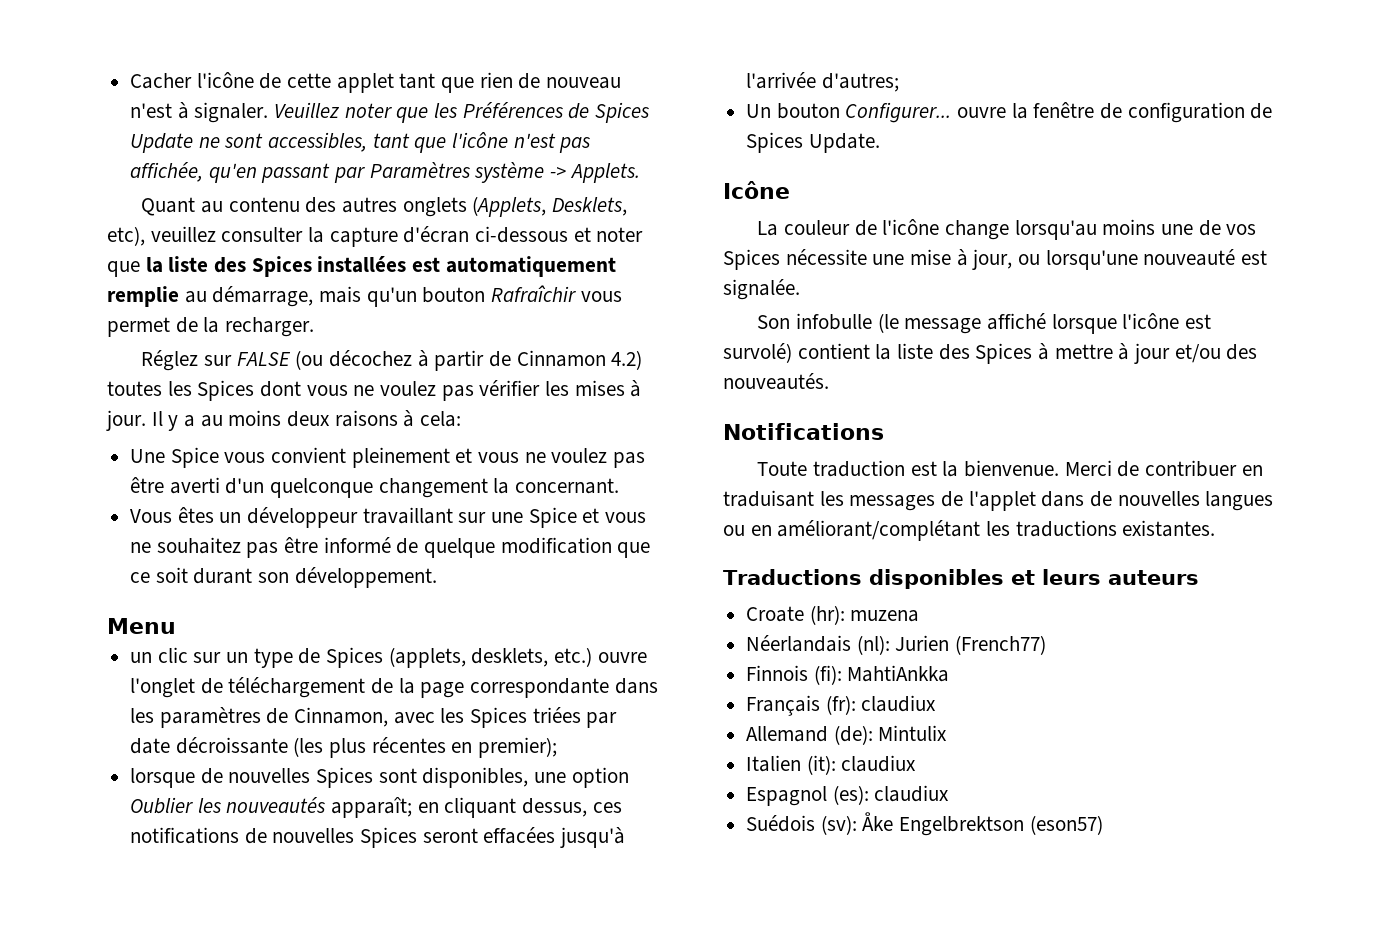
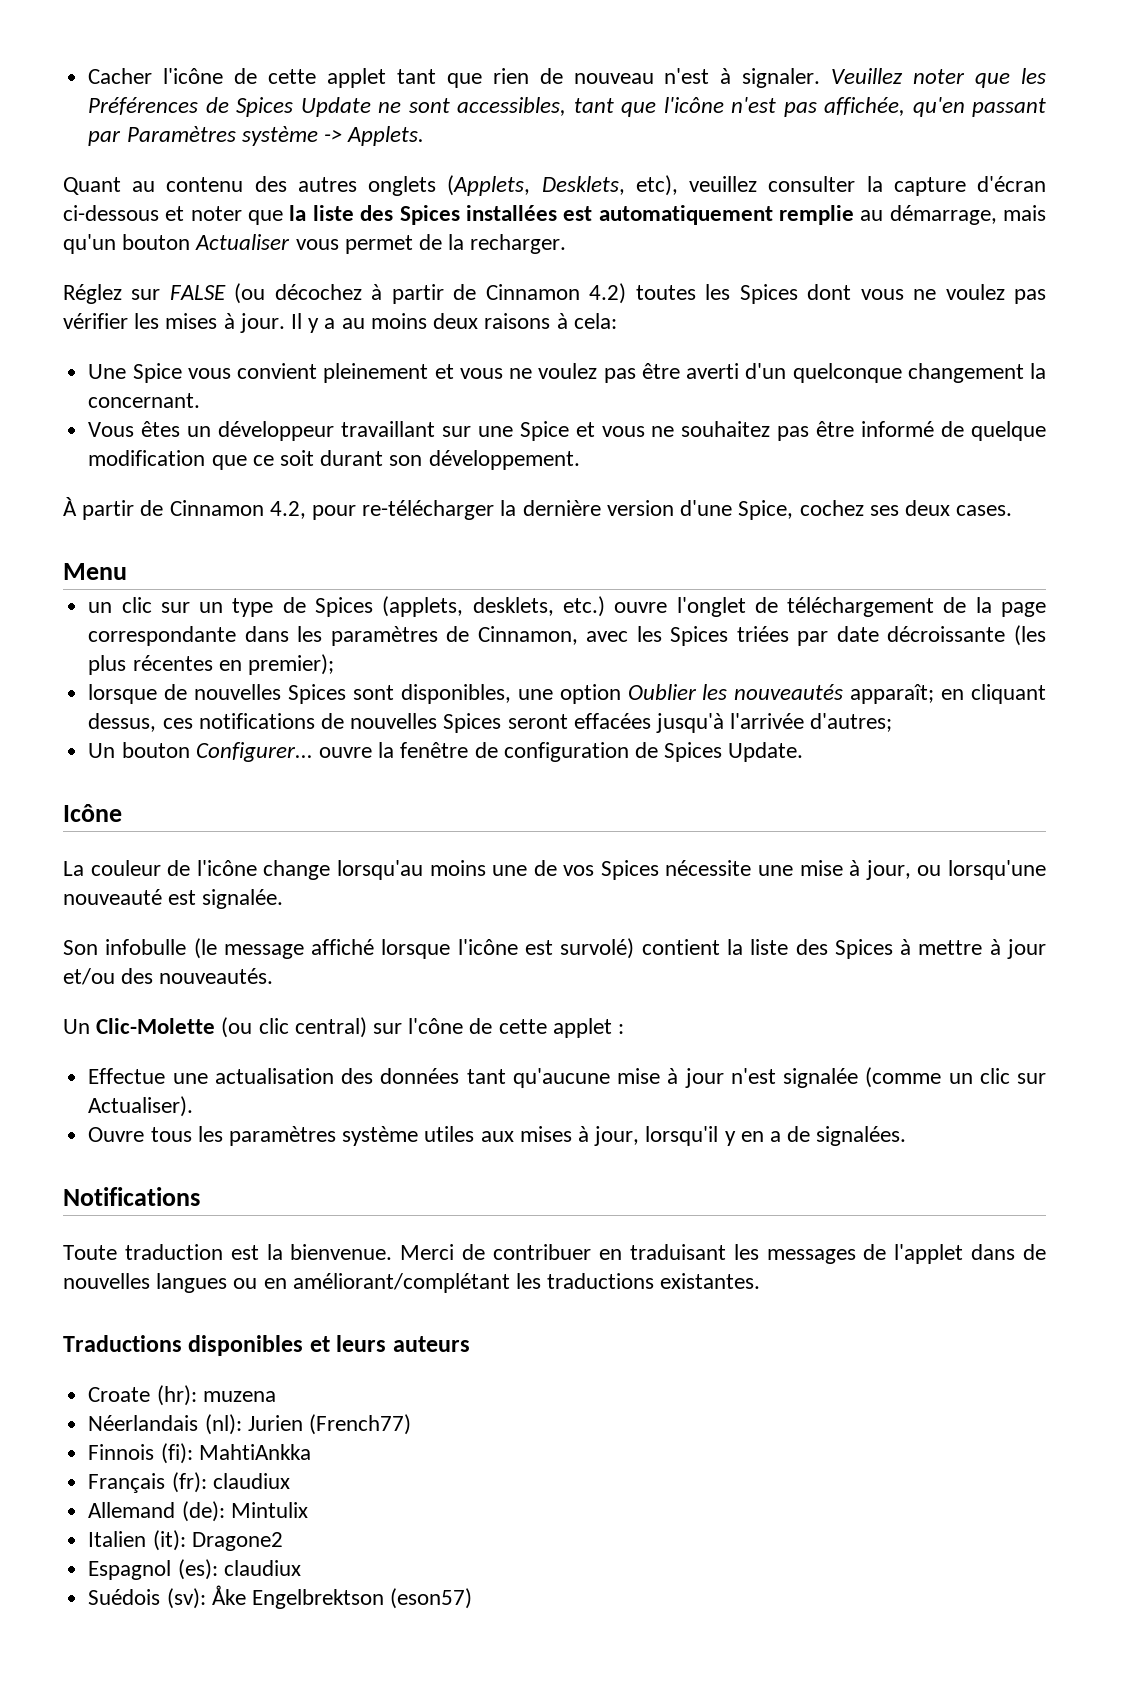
[491,285,577,302] Rafraîchir -> [195,234,291,250] Actualiser
(437, 577) none -> [63,497,1013,520] // À partir de Cinnamon 4.2, pour re-télécharger la dernière version d'une Spice, cochez ses deux cases.
(829, 381) none -> [63,1017,625,1038] [88,1067,1046,1088] [88,1096,194,1117] [88,1126,907,1146] // Un Clic-Molette (ou clic central) sur l'cône de cette applet : // Effectue une actualisation des données tant qu'aucune mise à jour n'est signalée (comme un clic sur Actualiser). // Ouvre tous les paramètres système utiles aux mises à jour, lorsqu'il y en a de signalées.
[841,755,917,772] claudiux -> [191,1532,283,1551] Dragone2

